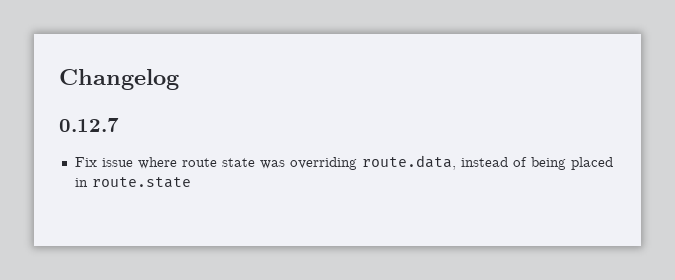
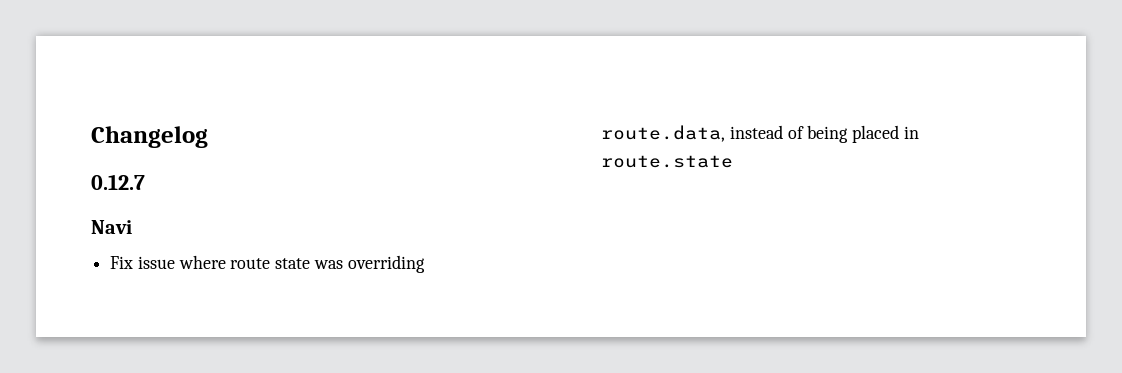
(119, 125) none -> [91,220,132,234] // Navi

